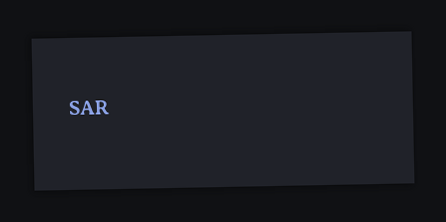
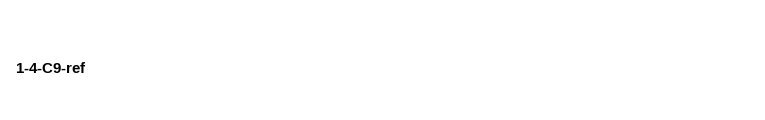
[68,100,110,115] SAR -> [16,62,86,73] 1-4-C9-ref

